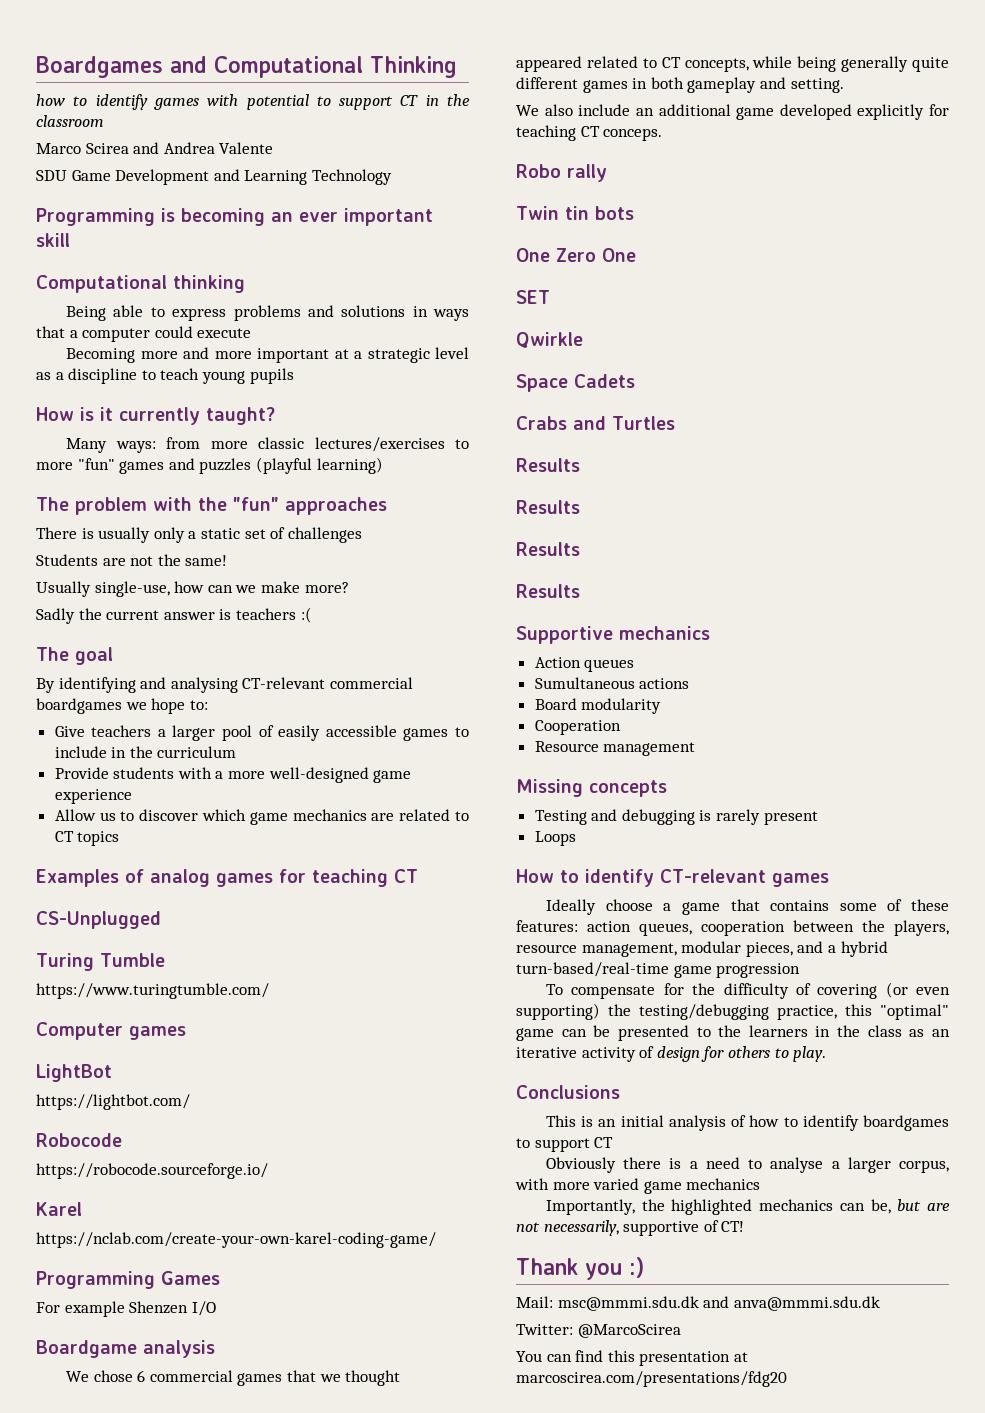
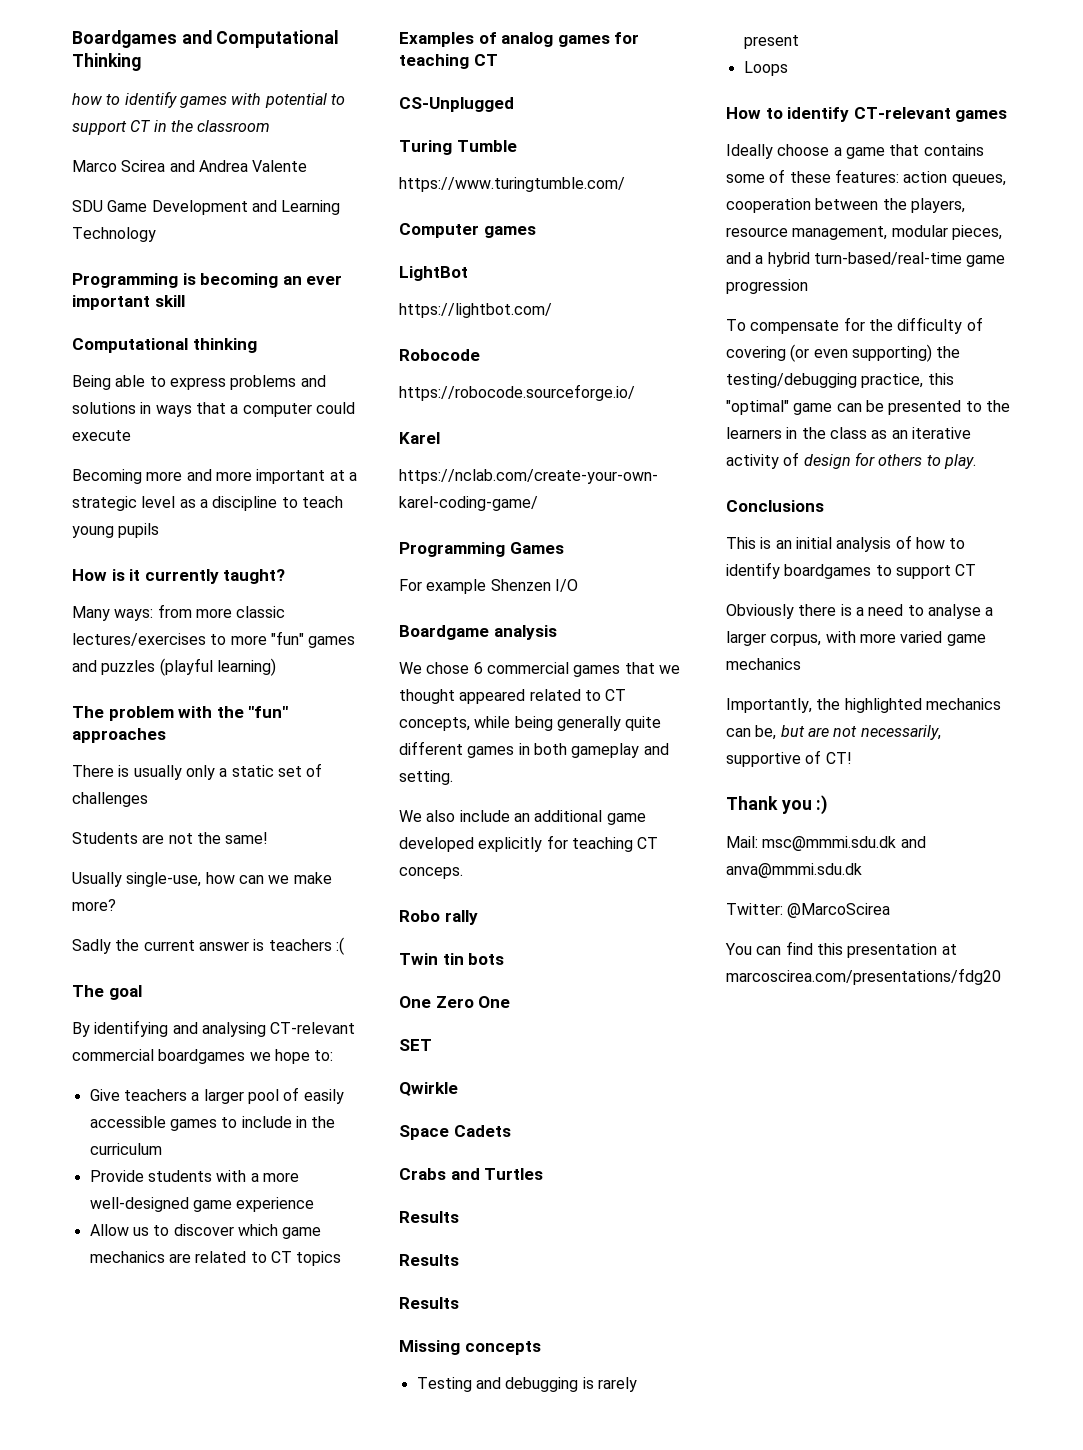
[516,584,580,598] [516,626,710,644] [534,657,635,672] [534,677,690,689] [534,698,662,714] [534,720,621,735] [534,741,696,756] // Results // Supportive mechanics // Action queues // Sumultaneous actions // Board modularity // Cooperation // Resource management -> (459, 1303) none

